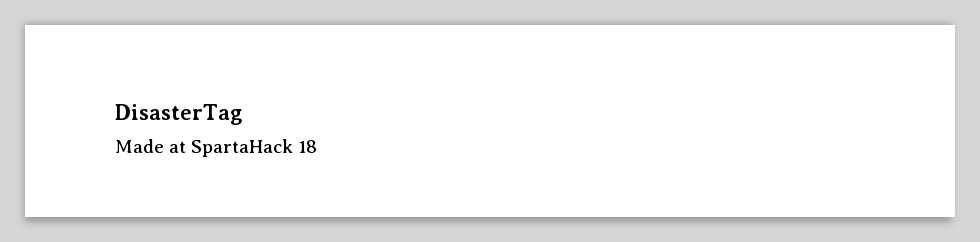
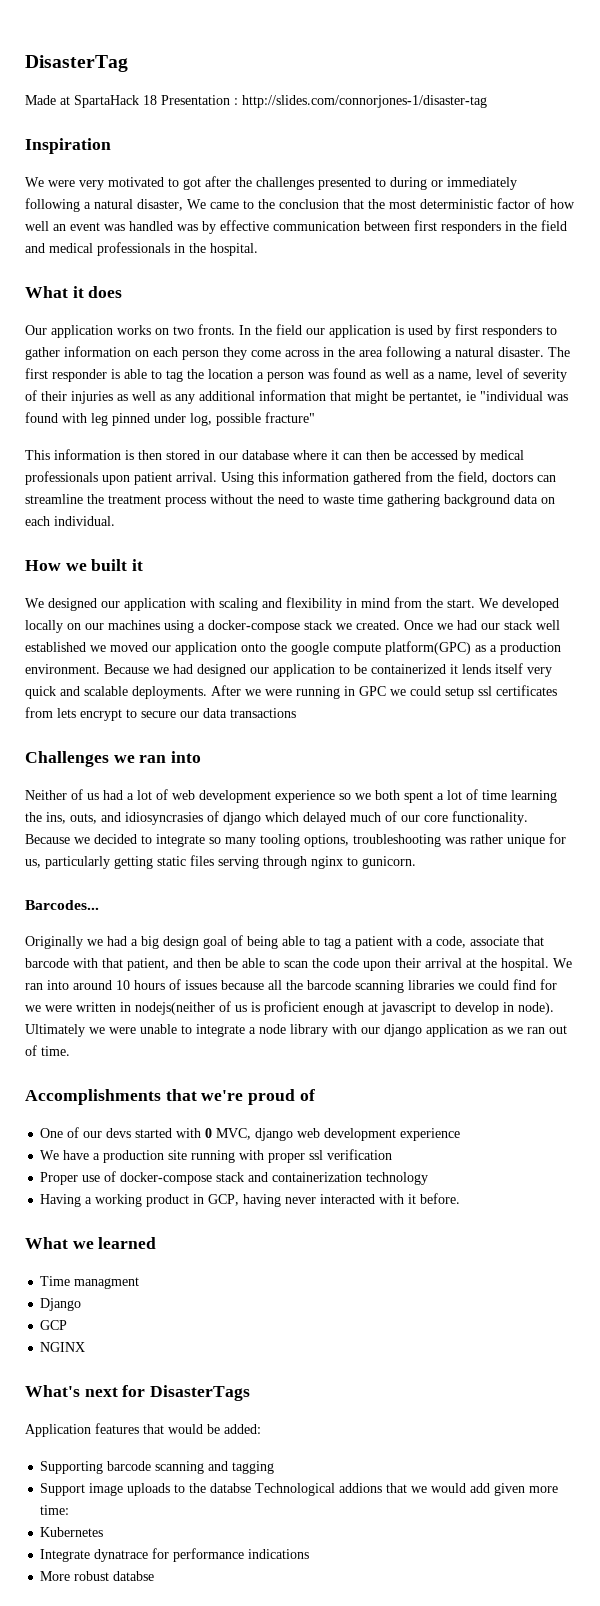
(318, 146) none -> [161,95,487,108] [25,138,111,154] [25,176,517,190] [25,198,575,212] [25,220,567,234] [25,242,258,256] [25,286,123,298] [25,324,557,338] [25,346,570,360] [25,368,567,382] [25,390,568,404] [25,412,315,426] [25,449,524,463] [25,471,556,485] [25,494,555,507] [25,516,115,526] [25,559,144,571] [25,597,559,611] [25,620,560,633] [25,641,561,655] [25,663,552,677] [25,685,557,699] [25,707,296,721] [25,751,202,767] [25,789,557,803] [25,811,528,825] [25,833,566,847] [25,855,416,869] [25,900,99,910] [25,935,544,949] [25,958,572,971] [25,979,557,993] [25,1001,554,1015] [25,1024,567,1037] [25,1045,70,1056] [25,1089,315,1105] [40,1127,461,1141] [40,1149,393,1163] [40,1171,429,1185] [40,1193,461,1207] [25,1237,157,1249] [40,1276,140,1289] [40,1298,82,1311] [40,1320,68,1330] [40,1342,86,1352] [25,1385,251,1401] [25,1423,261,1437] [40,1461,275,1474] [40,1483,559,1496] [40,1505,70,1515] [40,1527,104,1537] [40,1548,310,1562] [40,1571,155,1581] Presentation : http://slides.com/connorjones-1/disaster-tag // Inspiration // We were very motivated to got after the challenges presented to during or immediately following a natural disaster, We came to the conclusion that the most deterministic factor of how well an event was handled was by effective communication between first responders in the field and medical professionals in the hospital. // What it does // Our application works on two fronts. In the field our application is used by first responders to gather information on each person they come across in the area following a natural disaster. The first responder is able to tag the location a person was found as well as a name, level of severity of their injuries as well as any additional information that might be pertantet, ie "individual was found with leg pinned under log, possible fracture" // This information is then stored in our database where it can then be accessed by medical professionals upon patient arrival. Using this information gathered from the field, doctors can streamline the treatment process without the need to waste time gathering background data on each individual. // How we built it // We designed our application with scaling and flexibility in mind from the start. We developed locally on our machines using a docker-compose stack we created. Once we had our stack well established we moved our application onto the google compute platform(GPC) as a production environment. Because we had designed our application to be containerized it lends itself very quick and scalable deployments. After we were running in GPC we could setup ssl certificates from lets encrypt to secure our data transactions // Challenges we ran into // Neither of us had a lot of web development experience so we both spent a lot of time learning the ins, outs, and idiosyncrasies of django which delayed much of our core functionality. Because we decided to integrate so many tooling options, troubleshooting was rather unique for us, particularly getting static files serving through nginx to gunicorn. // Barcodes... // Originally we had a big design goal of being able to tag a patient with a code, associate that barcode with that patient, and then be able to scan the code upon their arrival at the hospital. We ran into around 10 hours of issues because all the barcode scanning libraries we could find for we were written in nodejs(neither of us is proficient enough at javascript to develop in node). Ultimately we were unable to integrate a node library with our django application as we ran out of time. // Accomplishments that we're proud of // One of our devs started with 0 MVC, django web development experience // We have a production site running with proper ssl verification // Proper use of docker-compose stack and containerization technology // Having a working product in GCP, having never interacted with it before. // What we learned // Time managment // Django // GCP // NGINX // What's next for DisasterTags // Application features that would be added: // Supporting barcode scanning and tagging // Support image uploads to the databse Technological addions that we would add given more time: // Kubernetes // Integrate dynatrace for performance indications // More robust databse

